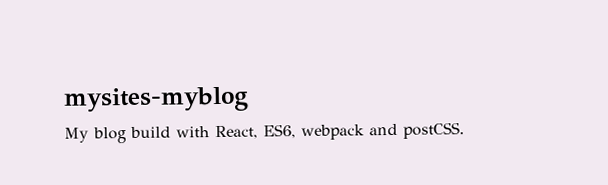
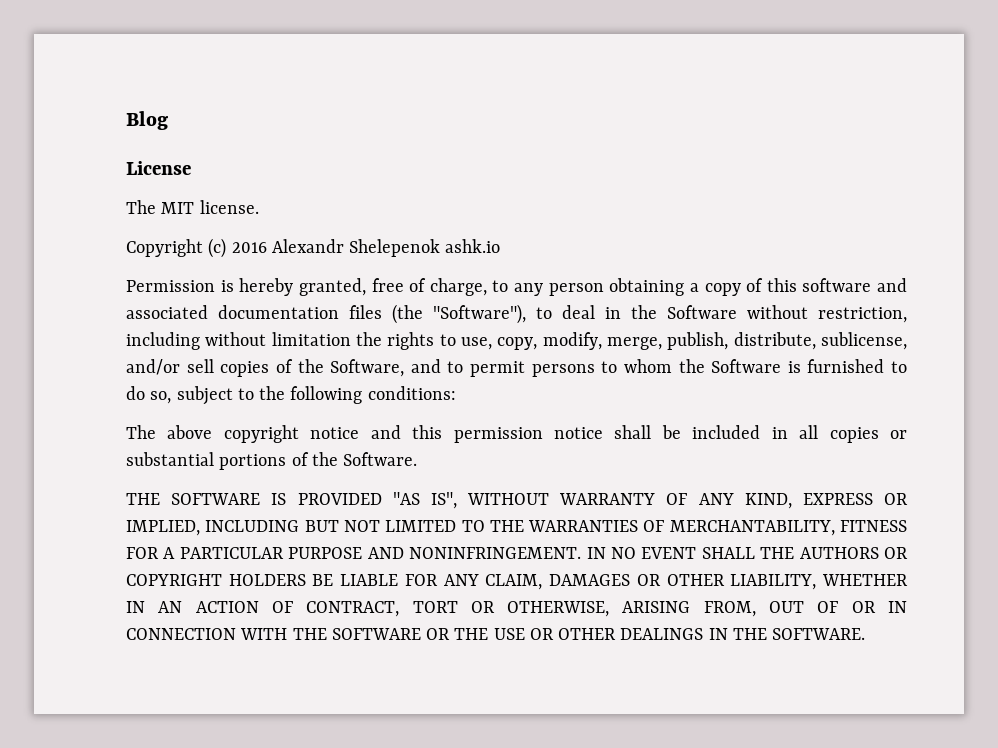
[63,86,249,113] [64,122,465,144] mysites-myblog // My blog build with React, ES6, webpack and postCSS. -> [126,111,168,130] [126,161,191,175] [126,200,259,214] [126,238,501,258] [126,278,907,296] [126,304,907,324] [126,332,907,350] [126,359,907,377] [126,386,456,405] [126,425,908,443] [126,452,418,470] [126,492,908,509] [126,520,907,536] [126,547,908,559] [126,574,909,590] [126,601,907,617] [126,628,866,640] Blog // License // The MIT license. // Copyright (c) 2016 Alexandr Shelepenok ashk.io // Permission is hereby granted, free of charge, to any person obtaining a copy of this software and associated documentation files (the "Software"), to deal in the Software without restriction, including without limitation the rights to use, copy, modify, merge, publish, distribute, sublicense, and/or sell copies of the Software, and to permit persons to whom the Software is furnished to do so, subject to the following conditions: // The above copyright notice and this permission notice shall be included in all copies or substantial portions of the Software. // THE SOFTWARE IS PROVIDED "AS IS", WITHOUT WARRANTY OF ANY KIND, EXPRESS OR IMPLIED, INCLUDING BUT NOT LIMITED TO THE WARRANTIES OF MERCHANTABILITY, FITNESS FOR A PARTICULAR PURPOSE AND NONINFRINGEMENT. IN NO EVENT SHALL THE AUTHORS OR COPYRIGHT HOLDERS BE LIABLE FOR ANY CLAIM, DAMAGES OR OTHER LIABILITY, WHETHER IN AN ACTION OF CONTRACT, TORT OR OTHERWISE, ARISING FROM, OUT OF OR IN CONNECTION WITH THE SOFTWARE OR THE USE OR OTHER DEALINGS IN THE SOFTWARE.

